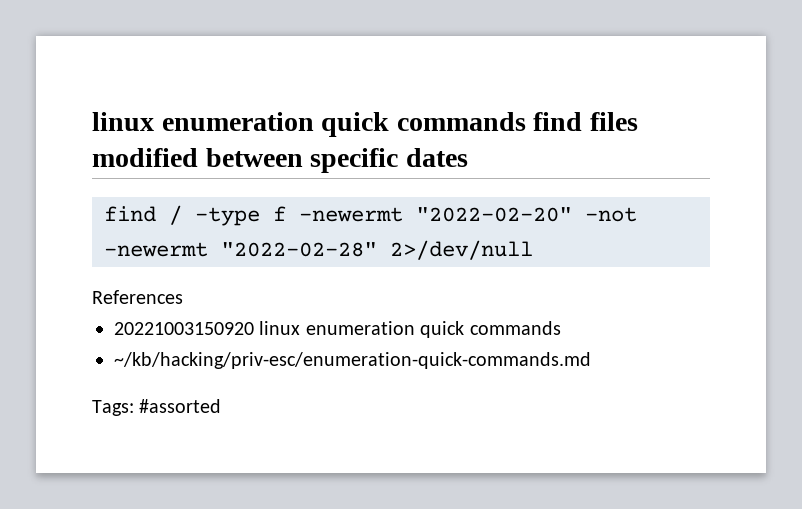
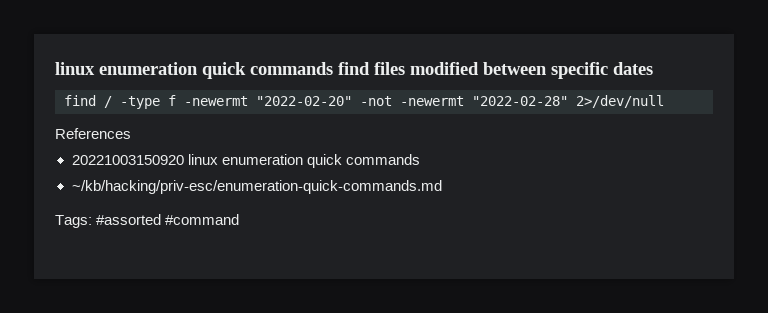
(222, 406) none -> [165,214,240,225] #command

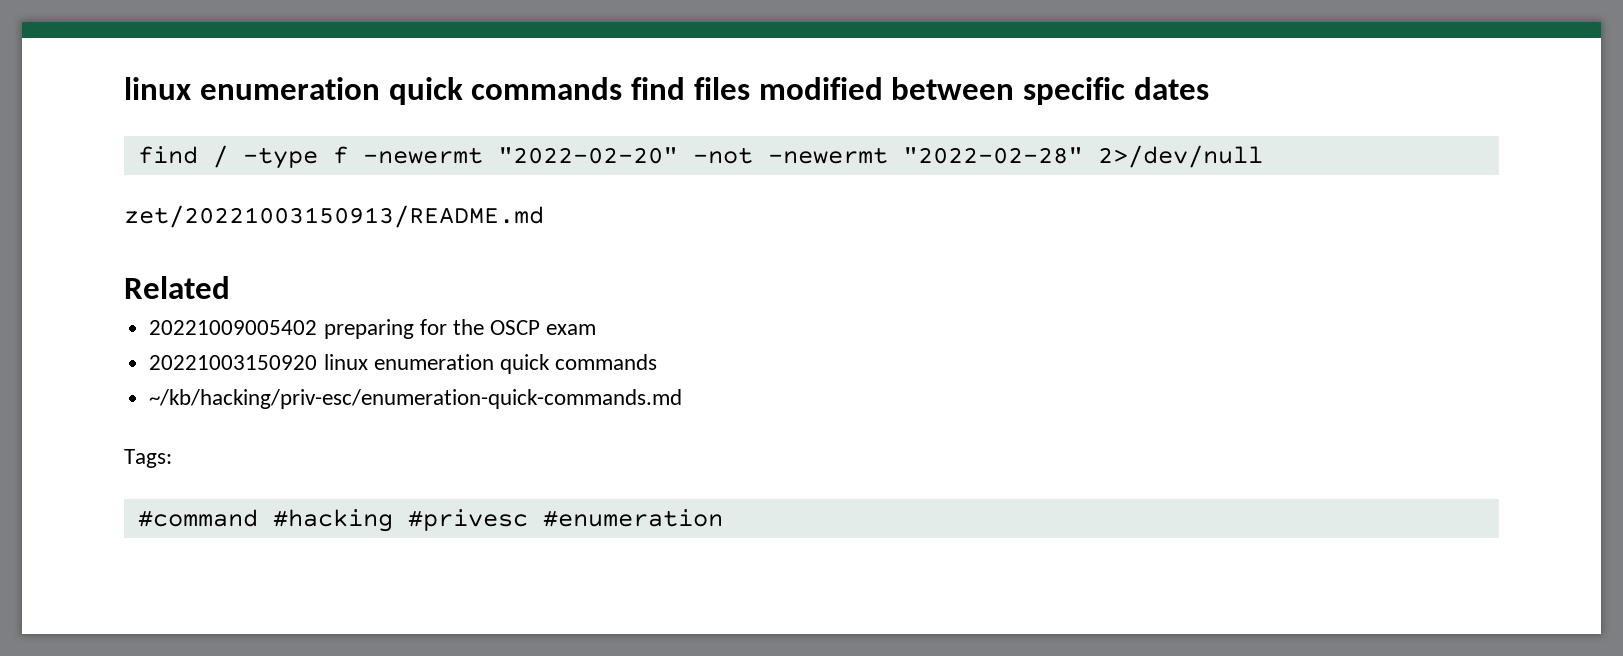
[55,128,131,139] References -> [124,205,544,228] [124,276,230,299] [149,319,597,339] zet/20221003150913/README.md // Related // 20221009005402 preparing for the OSCP exam
[96,214,240,225] #assorted #command -> [137,509,723,532] // #command #hacking #privesc #enumeration

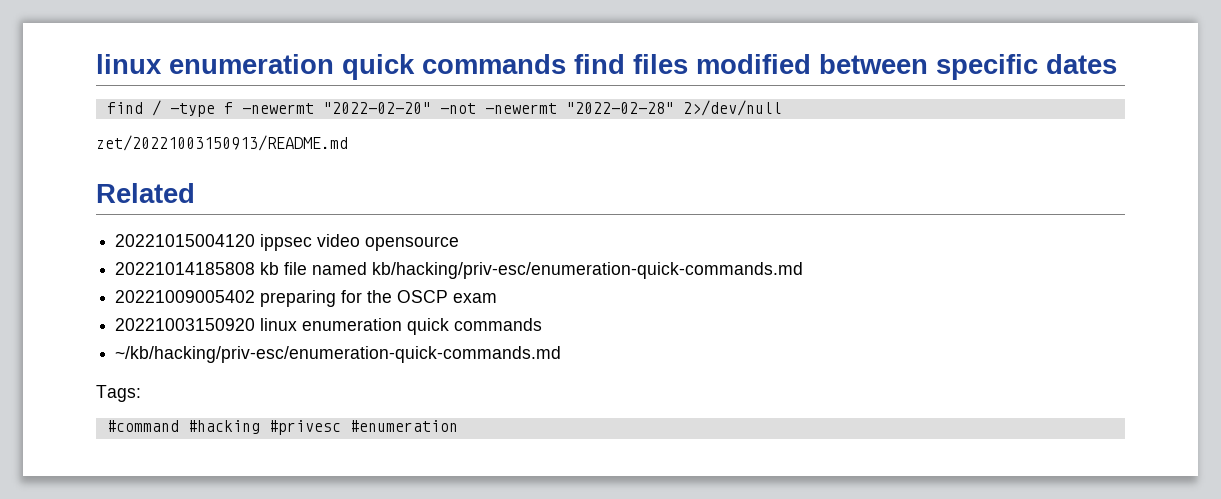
(230, 287) none -> [115,234,460,251] [115,262,804,279] // 20221015004120 ippsec video opensource // 20221014185808 kb file named kb/hacking/priv-esc/enumeration-quick-commands.md

